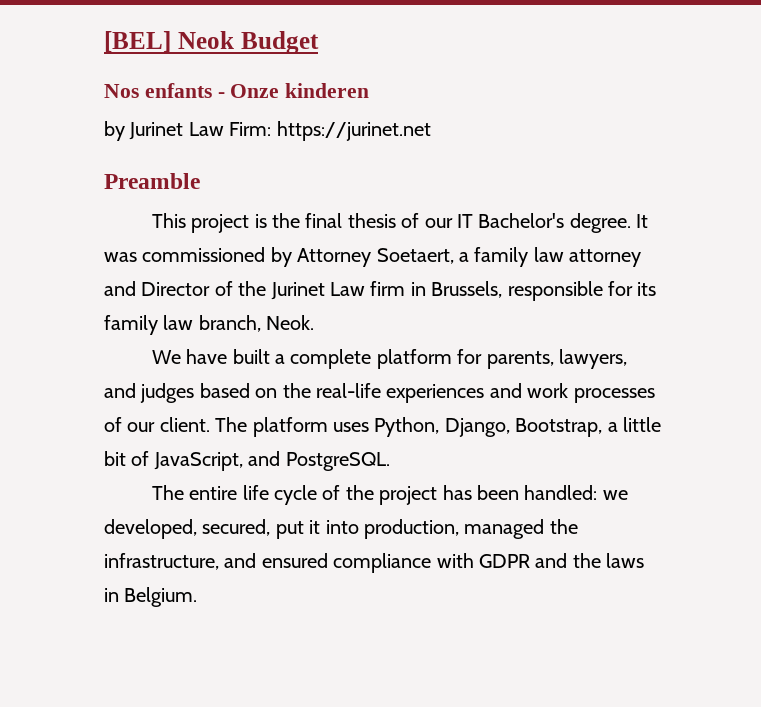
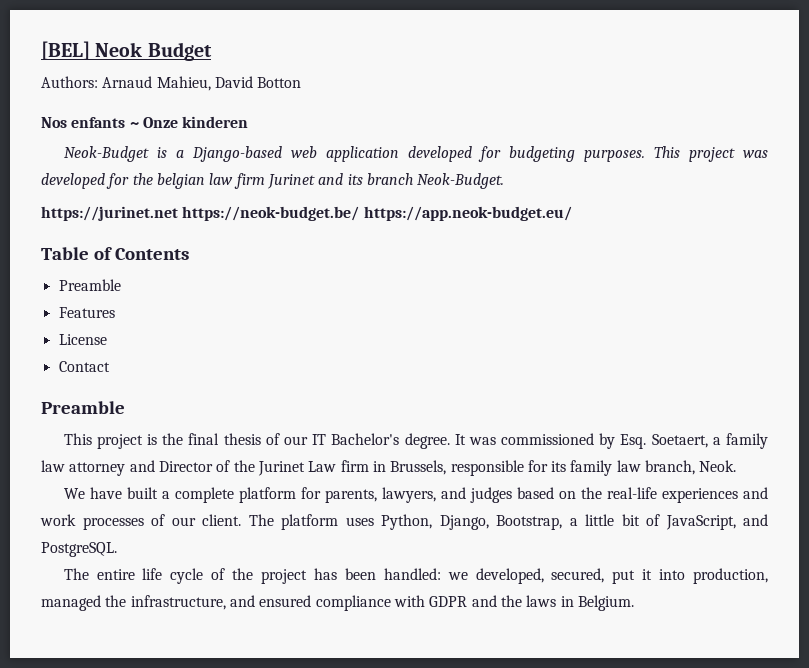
(319, 42) none -> [41,76,302,91] // Authors: Arnaud Mahieu, David Botton
[217,92,225,98] - -> [129,122,139,128] ~
[104,121,431,141] by Jurinet Law Firm: https://jurinet.net -> [63,146,769,162] [41,173,505,189] [41,206,572,221] [41,247,189,260] [58,279,121,291] [58,307,115,318] [58,334,107,345] [58,361,110,372] Neok-Budget is a Django-based web application developed for budgeting purposes. This project was developed for the belgian law firm Jurinet and its branch Neok-Budget. // https://jurinet.net https://neok-budget.be/ https://app.neok-budget.eu/ // Table of Contents // Preamble // Features // License // Contact
[297,248,372,267] Attorney -> [620,434,647,449] Esq.

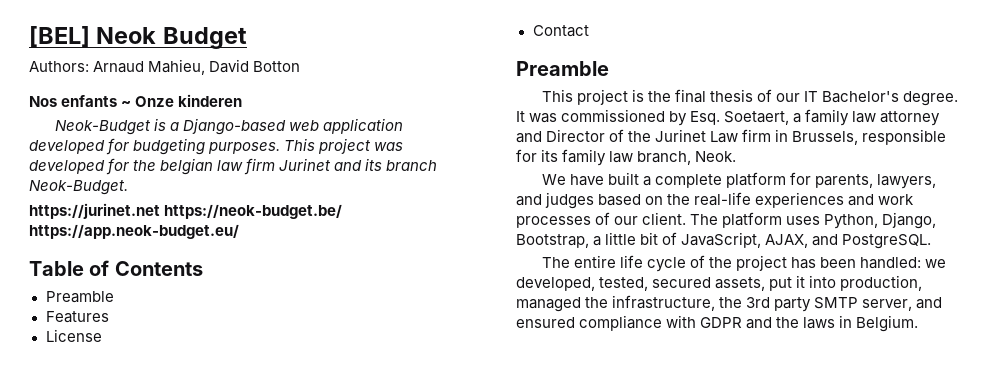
(736, 522) none -> [765,234,809,248] AJAX,
[551,568,605,583] secured, -> [599,277,766,291] tested, secured assets,
(226, 602) none -> [719,297,913,312] the 3rd party SMTP server,

